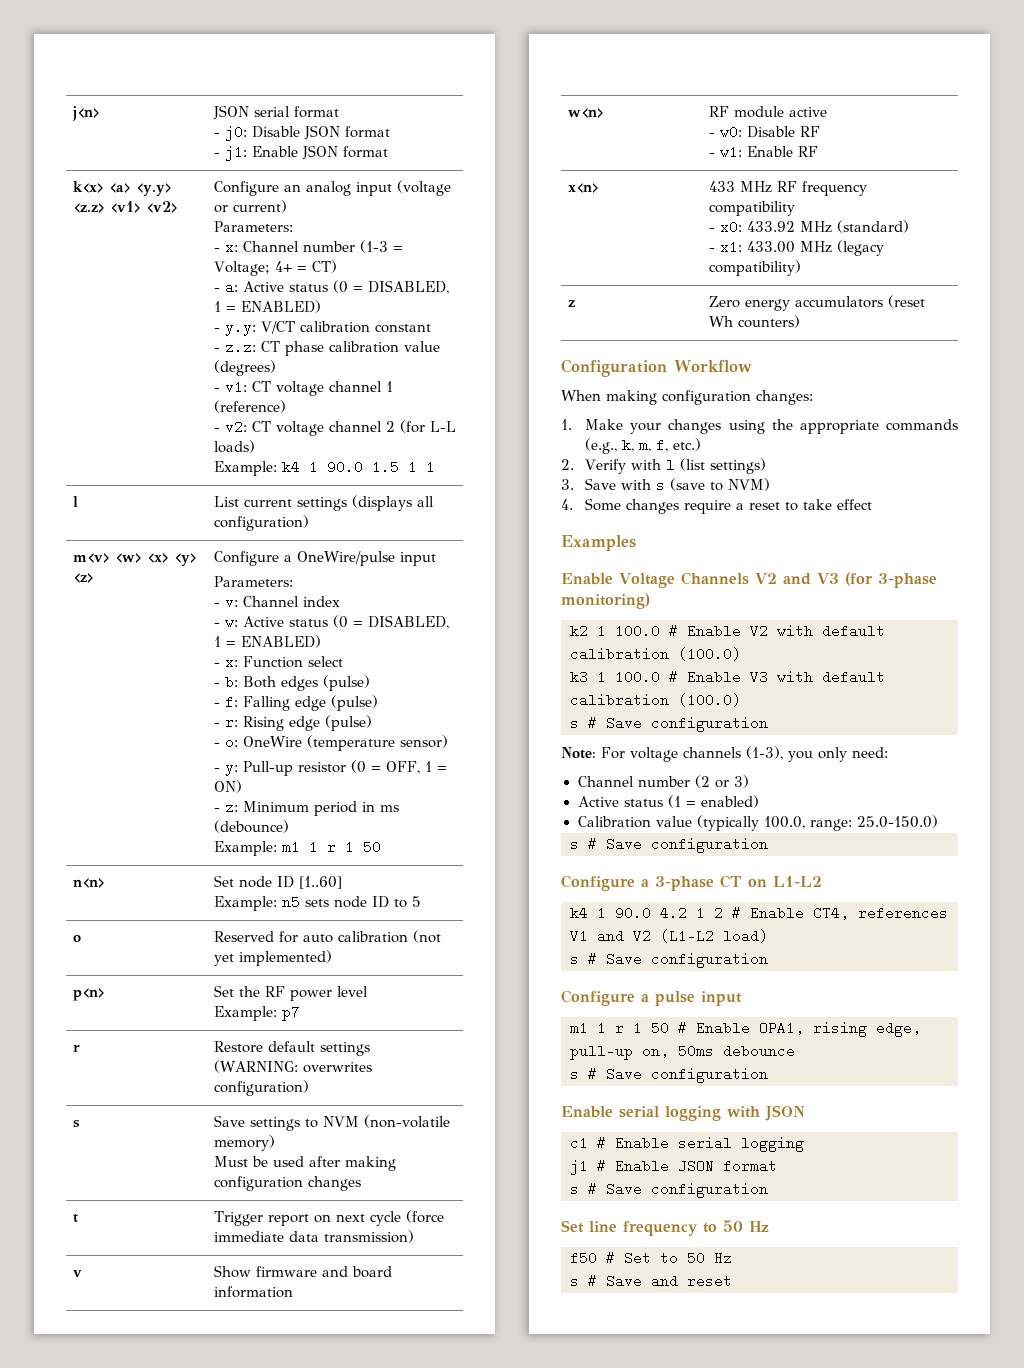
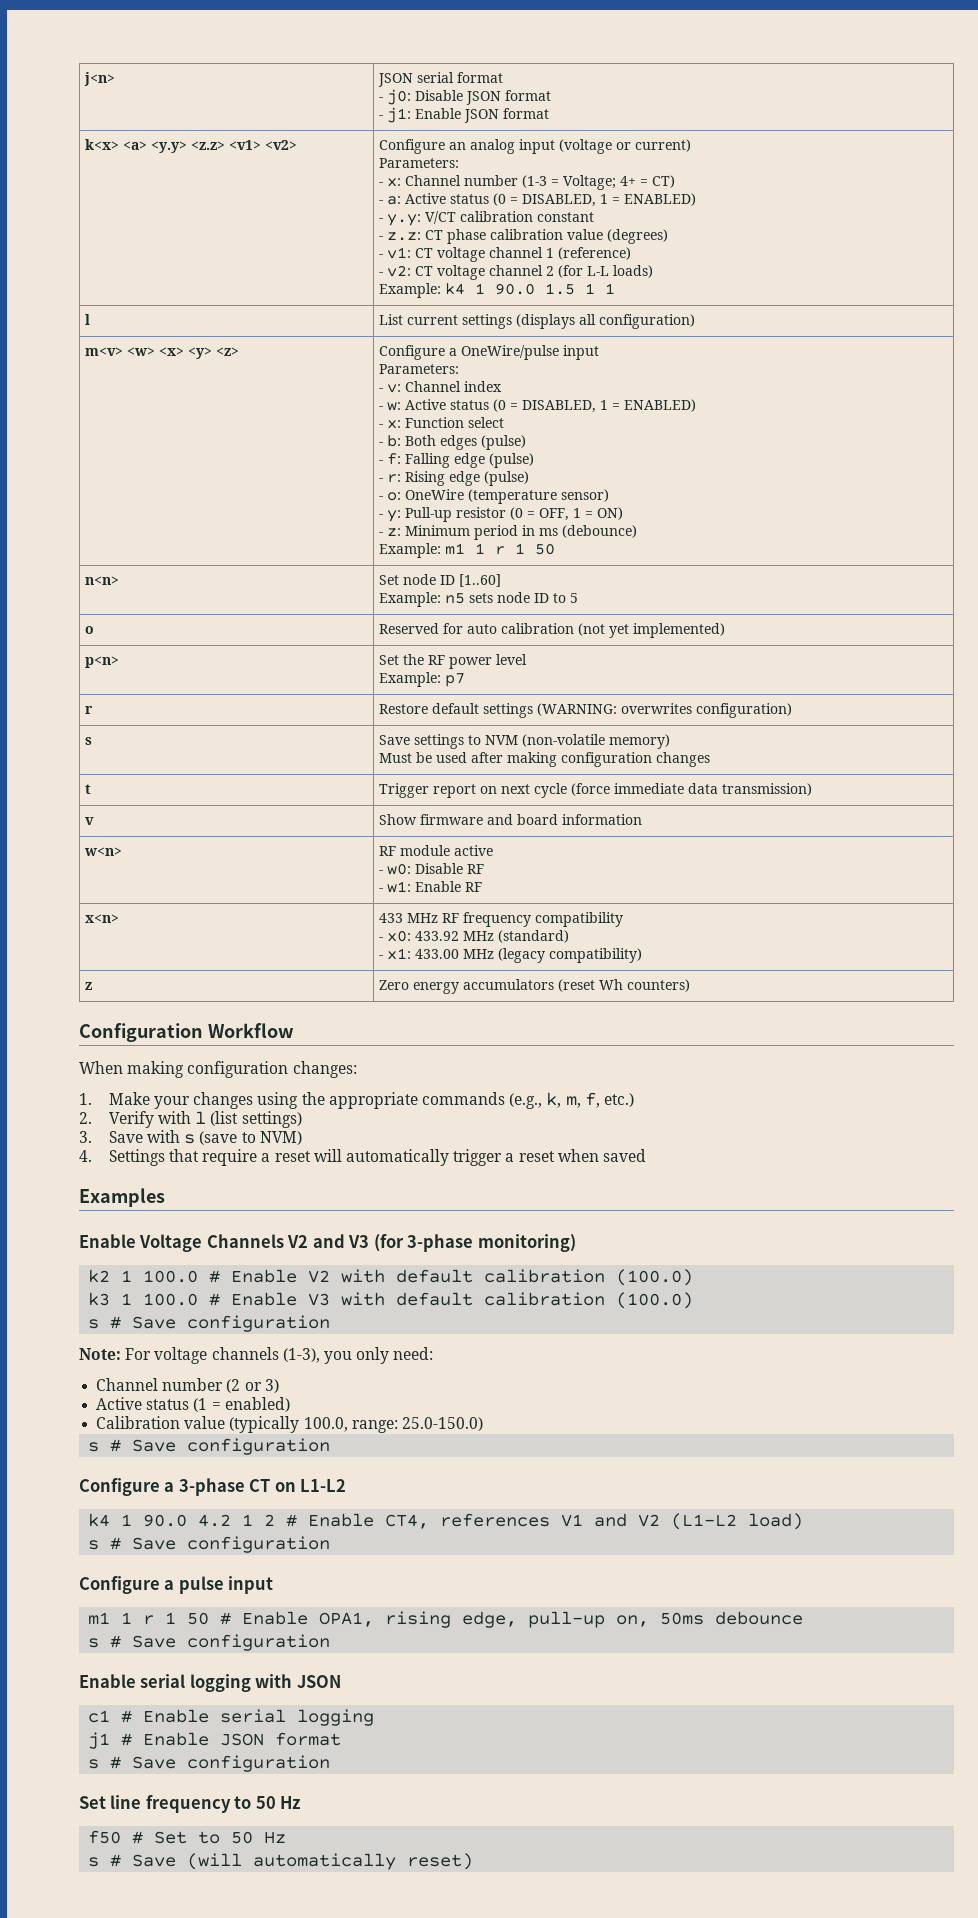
[585,498,680,514] Some changes -> [108,1149,200,1166] Settings that
[785,499,873,511] to take effect -> [313,1149,646,1166] will automatically trigger a reset when saved
[651,1274,732,1288] and reset -> [187,1853,474,1870] (will automatically reset)

